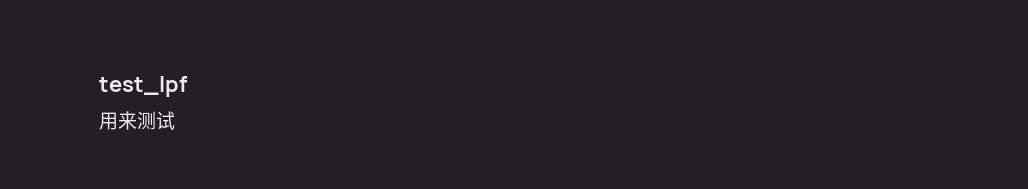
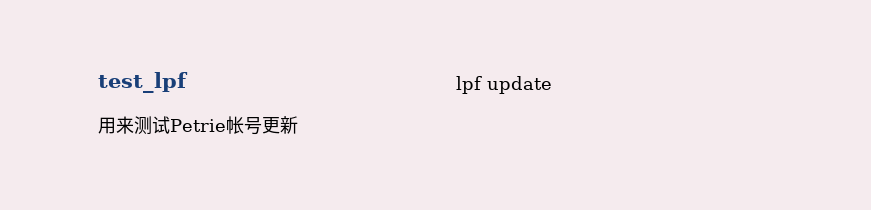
(175, 120) none -> [170,116,298,135] [456,76,552,94] Petrie帐号更新 // lpf update

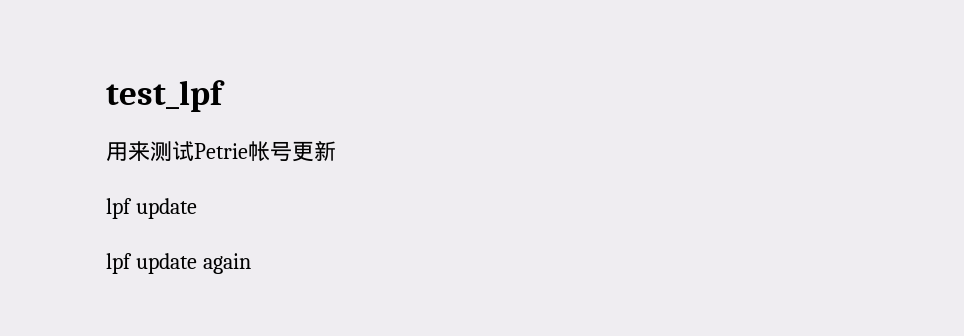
(552, 85) none -> [106,253,251,274] // lpf update again

